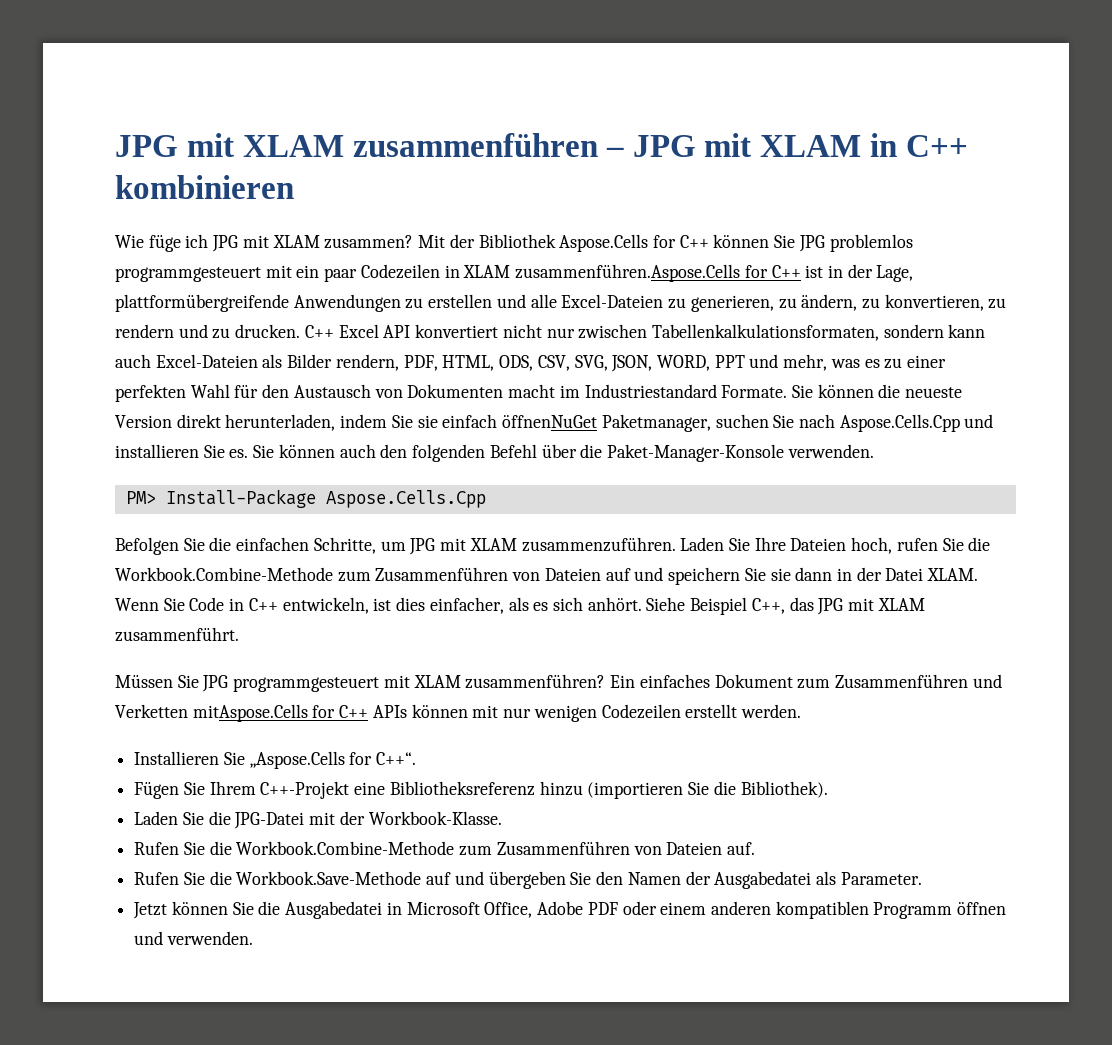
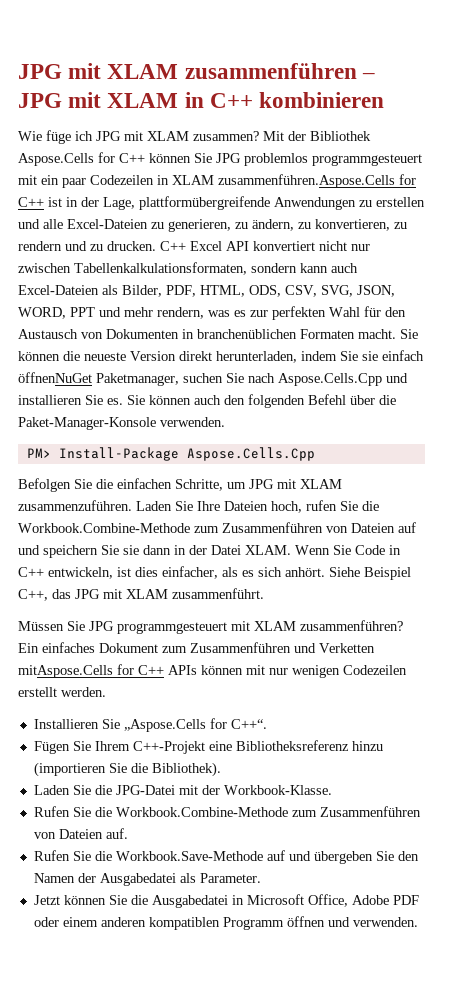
[287,354,399,371] Bilder rendern, -> [122,285,162,297] Bilder,
[783,354,947,371] mehr, was es zu einer -> [124,307,268,319] mehr rendern, was es zur
[508,384,788,398] macht im Industriestandard Formate. -> [182,329,396,339] in branchenüblichen Formaten macht.

